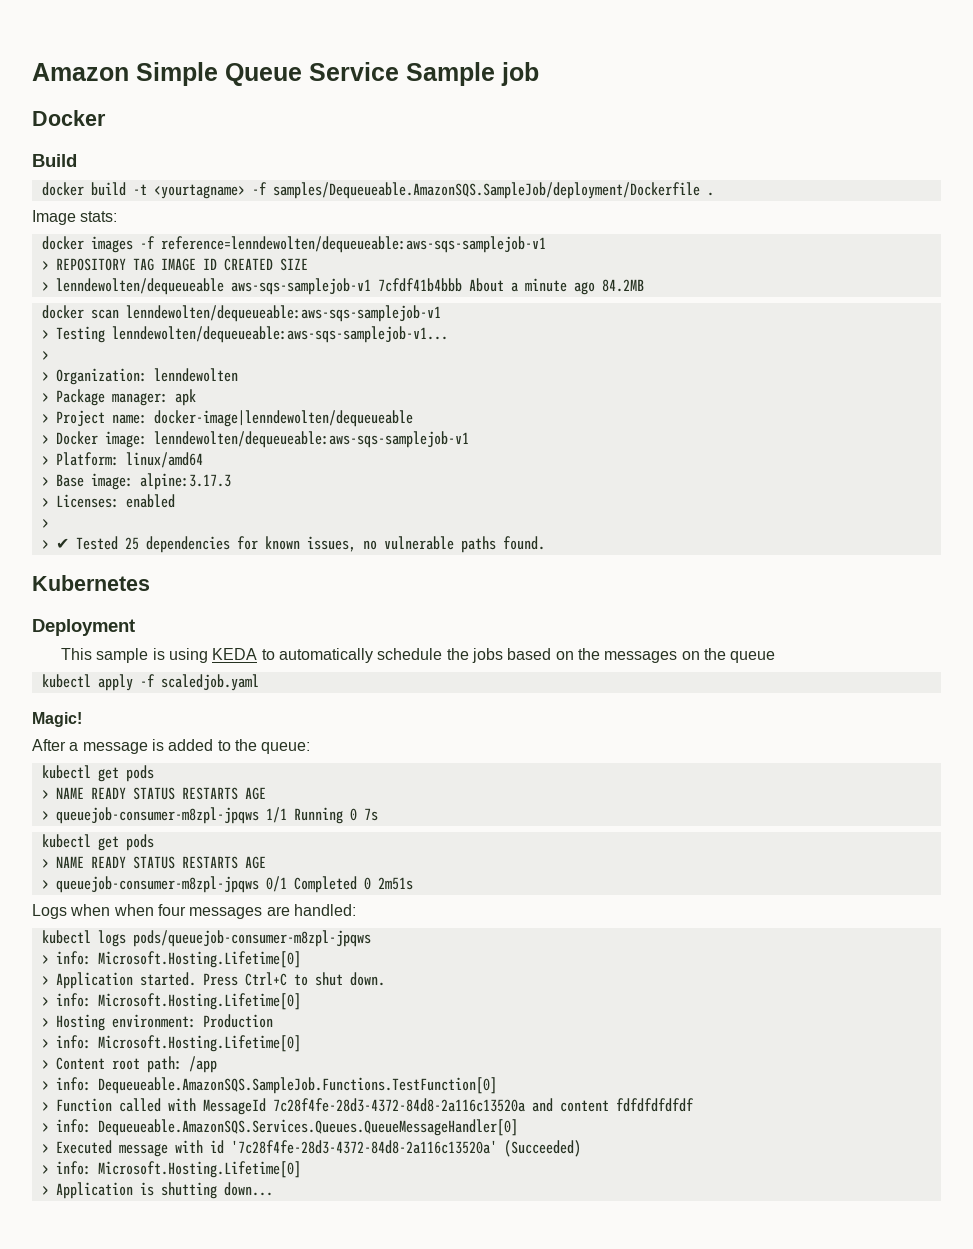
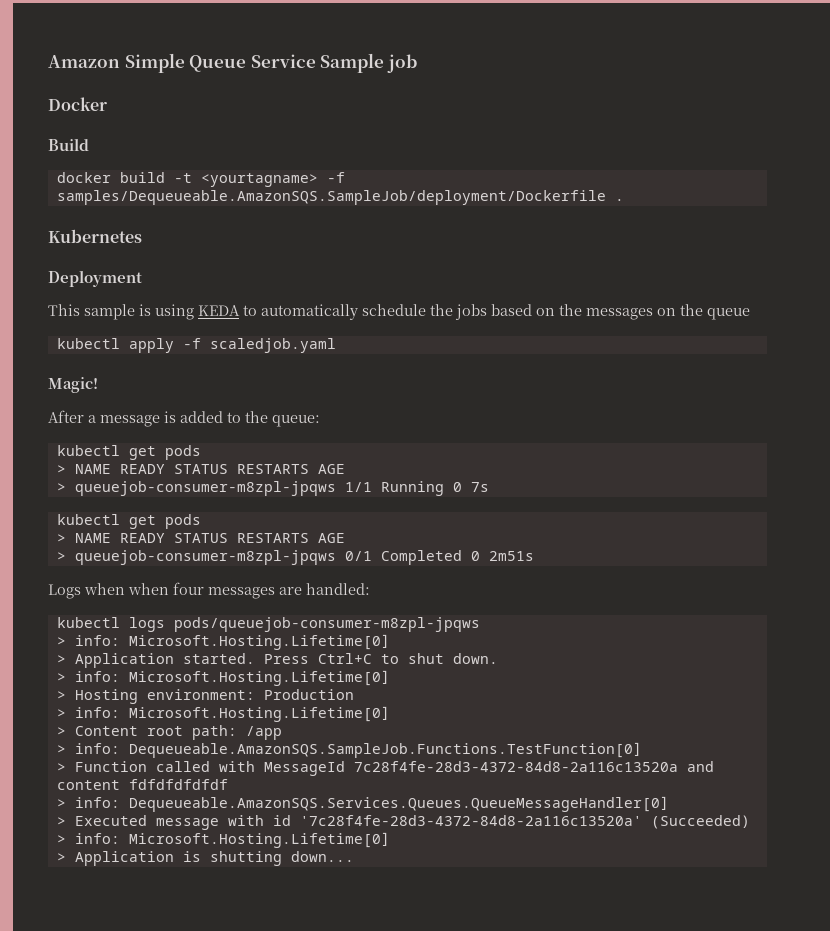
[32,210,118,225] [41,236,546,253] [41,258,308,271] [41,278,644,295] [41,305,441,322] [41,326,448,343] [41,351,49,360] [41,368,238,385] [41,389,196,406] [41,410,413,427] [41,431,469,448] [41,452,203,468] [41,473,231,490] [41,494,175,508] [41,519,49,528] [41,536,545,553] // Image stats: // docker images -f reference=lenndewolten/dequeueable:aws-sqs-samplejob-v1 // > REPOSITORY TAG IMAGE ID CREATED SIZE // > lenndewolten/dequeueable aws-sqs-samplejob-v1 7cfdf41b4bbb About a minute ago 84.2MB // docker scan lenndewolten/dequeueable:aws-sqs-samplejob-v1 // > Testing lenndewolten/dequeueable:aws-sqs-samplejob-v1... // > // > Organization: lenndewolten // > Package manager: apk // > Project name: docker-image|lenndewolten/dequeueable // > Docker image: lenndewolten/dequeueable:aws-sqs-samplejob-v1 // > Platform: linux/amd64 // > Base image: alpine:3.17.3 // > Licenses: enabled // > // > ✔ Tested 25 dependencies for known issues, no vulnerable paths found. -> (624, 200) none

